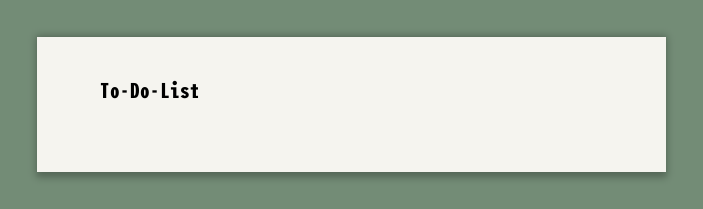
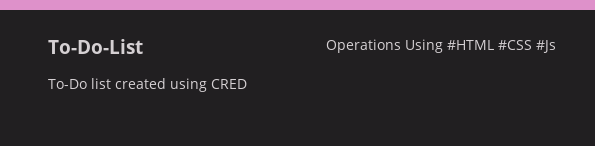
(200, 89) none -> [48,78,247,92] [326,39,556,53] // To-Do list created using CRED Operations Using #HTML #CSS #Js

